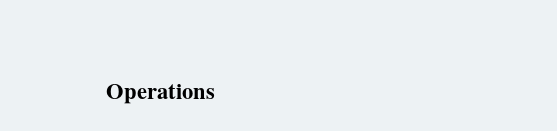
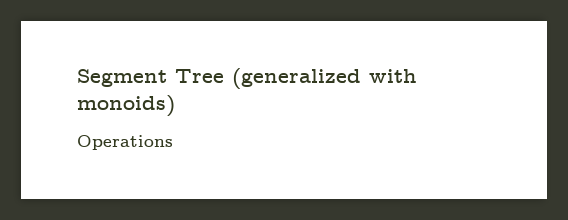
(106, 94) none -> [77,68,417,89] [77,95,175,117] Segment Tree (generalized with monoids) //

